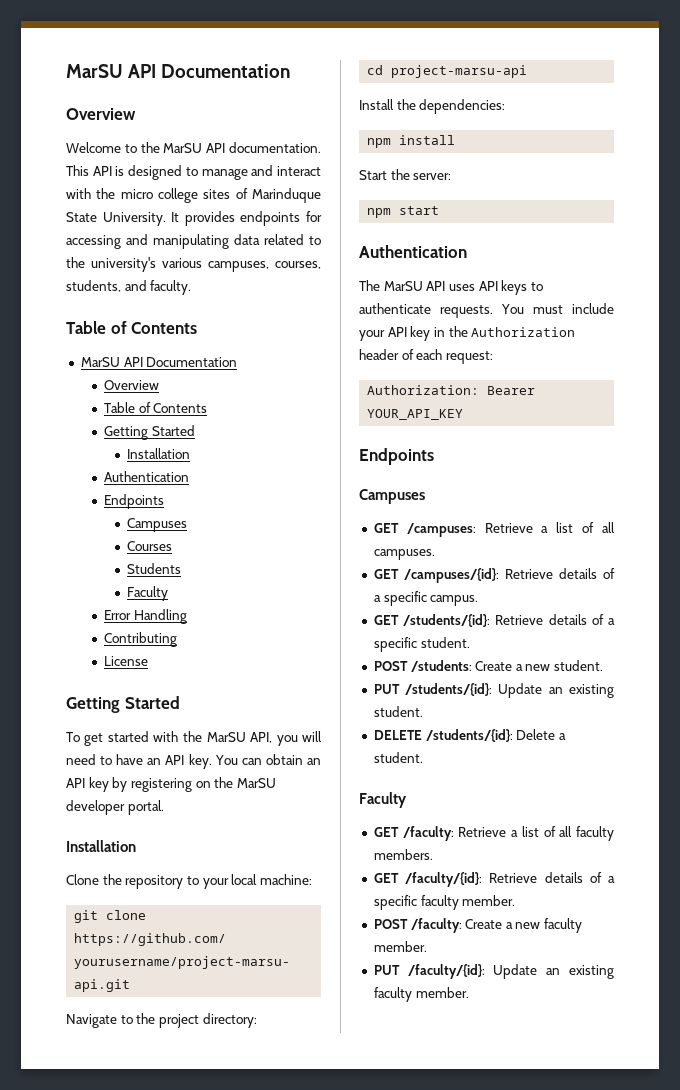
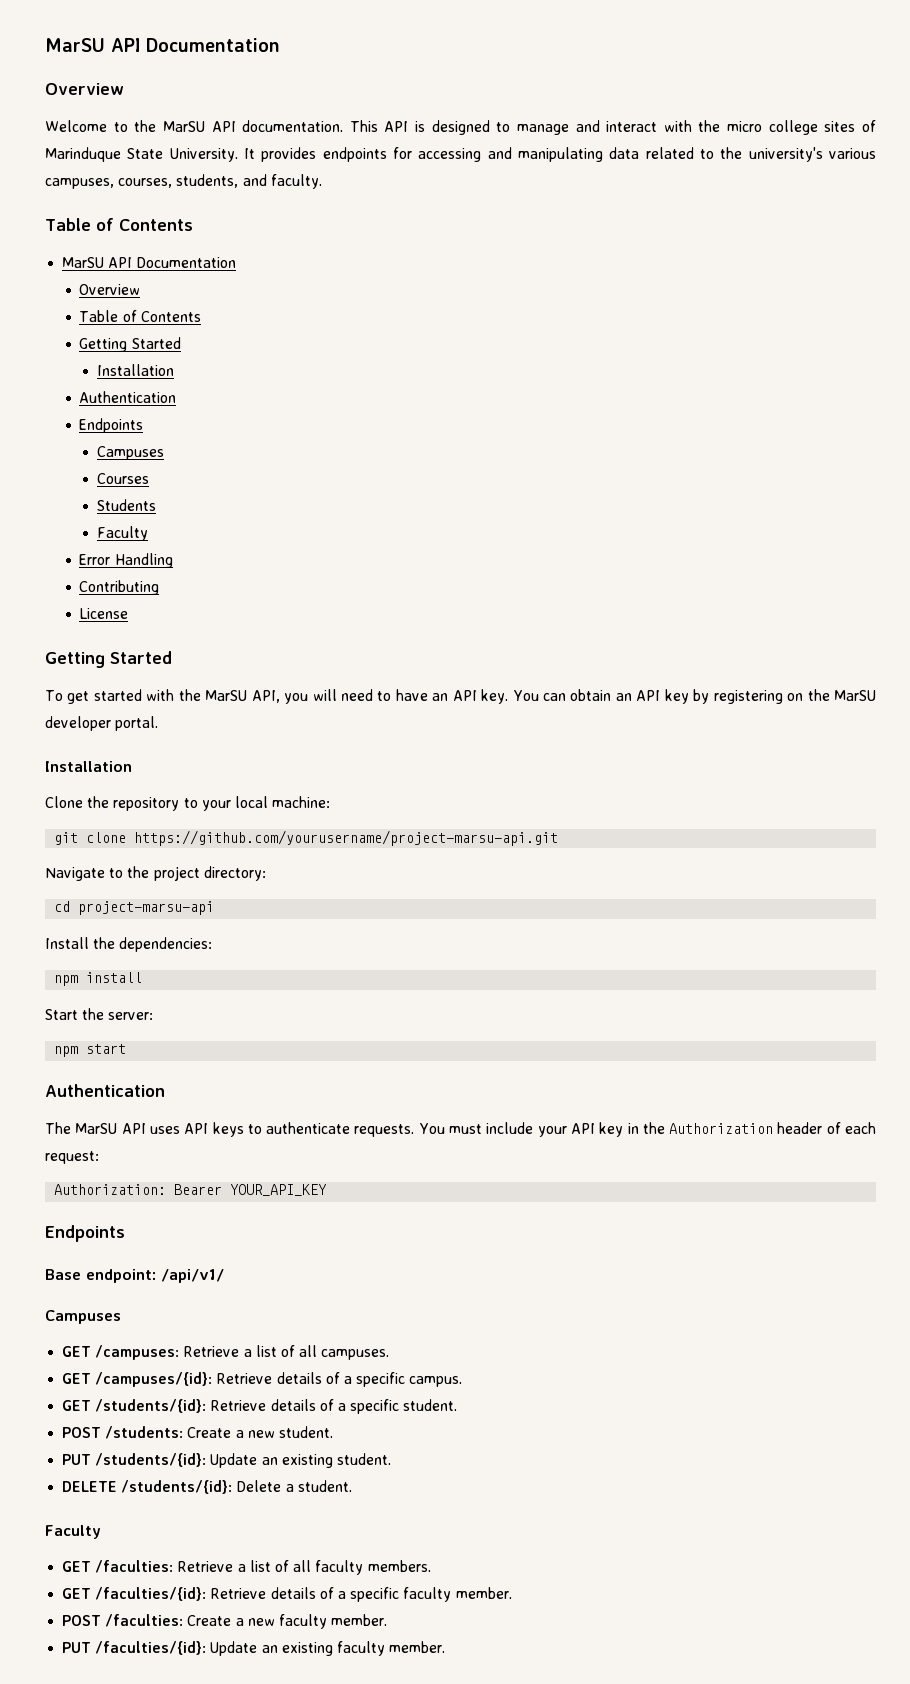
(434, 456) none -> [45,1269,224,1283] // Base endpoint: /api/v1/
[402,826,454,841] /faculty: -> [95,1560,174,1573] /faculties:
[405,872,483,887] /faculty/{id}: -> [95,1587,207,1601] /faculties/{id}:
[410,918,462,933] /faculty: -> [105,1614,184,1627] /faculties:
[407,964,485,979] /faculty/{id}: -> [95,1641,207,1655] /faculties/{id}:

